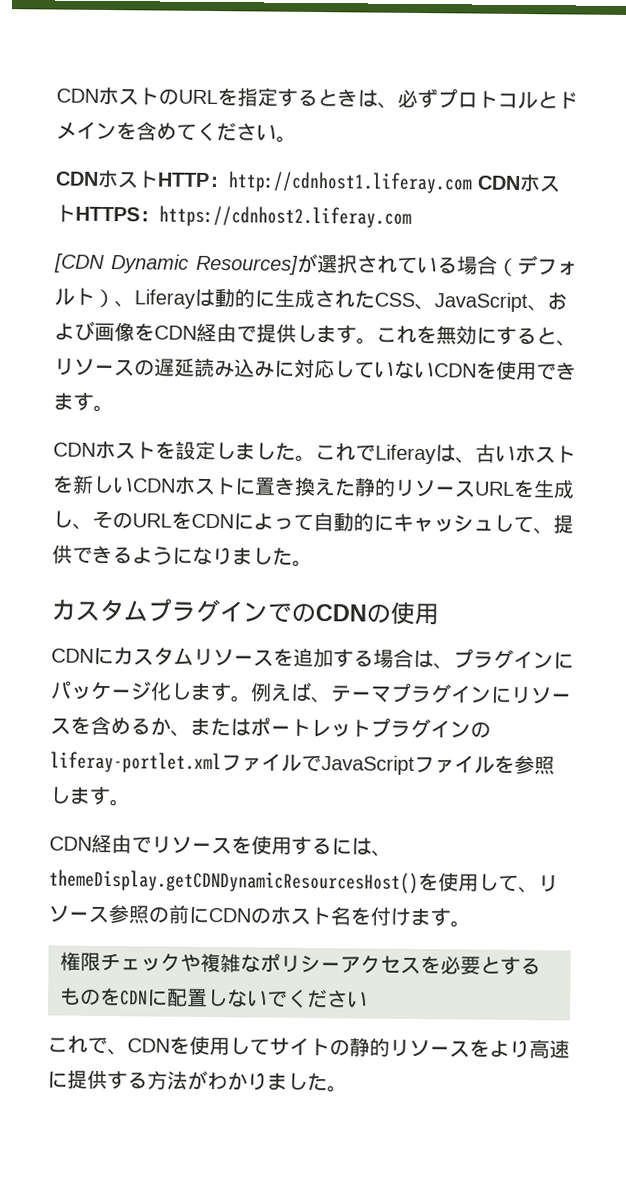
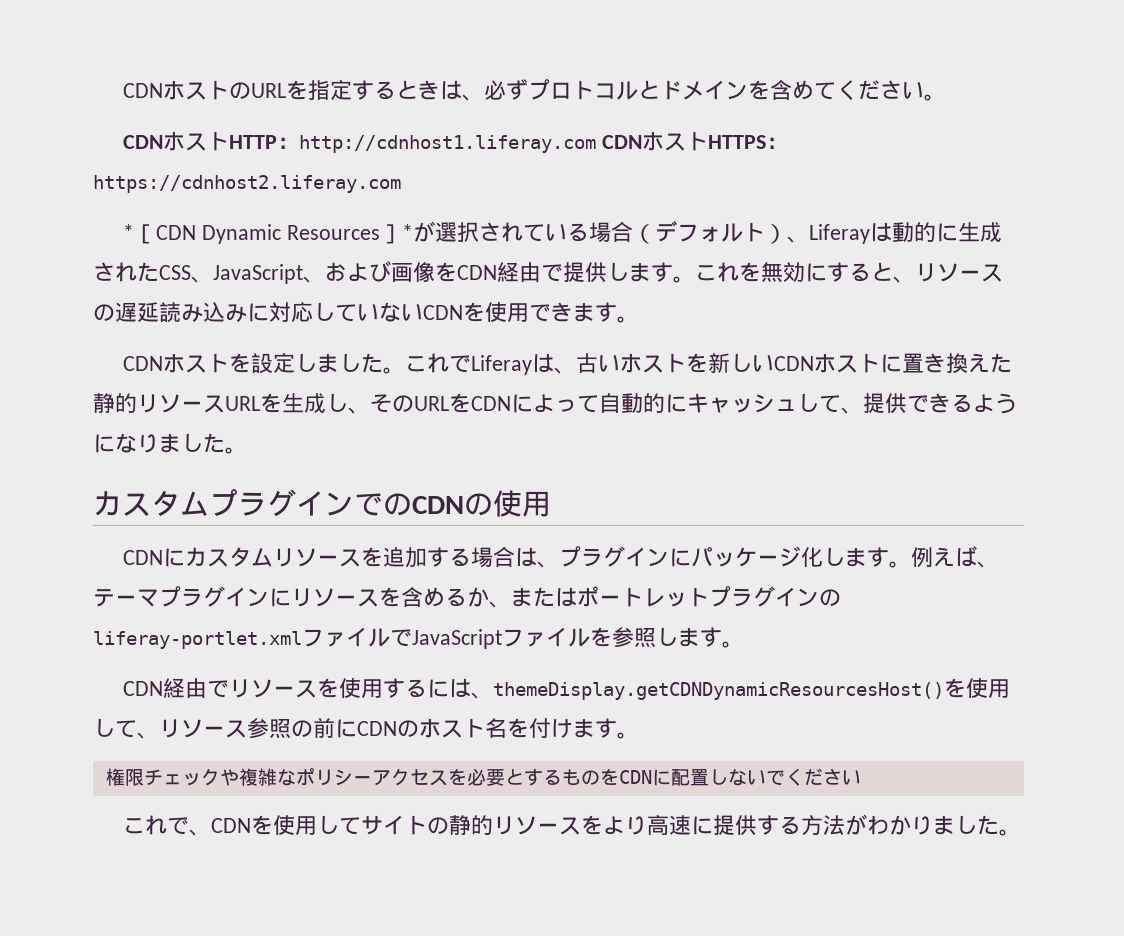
[54,253,298,275] [CDN Dynamic Resources] -> [123,224,414,244] *［CDN Dynamic Resources］*

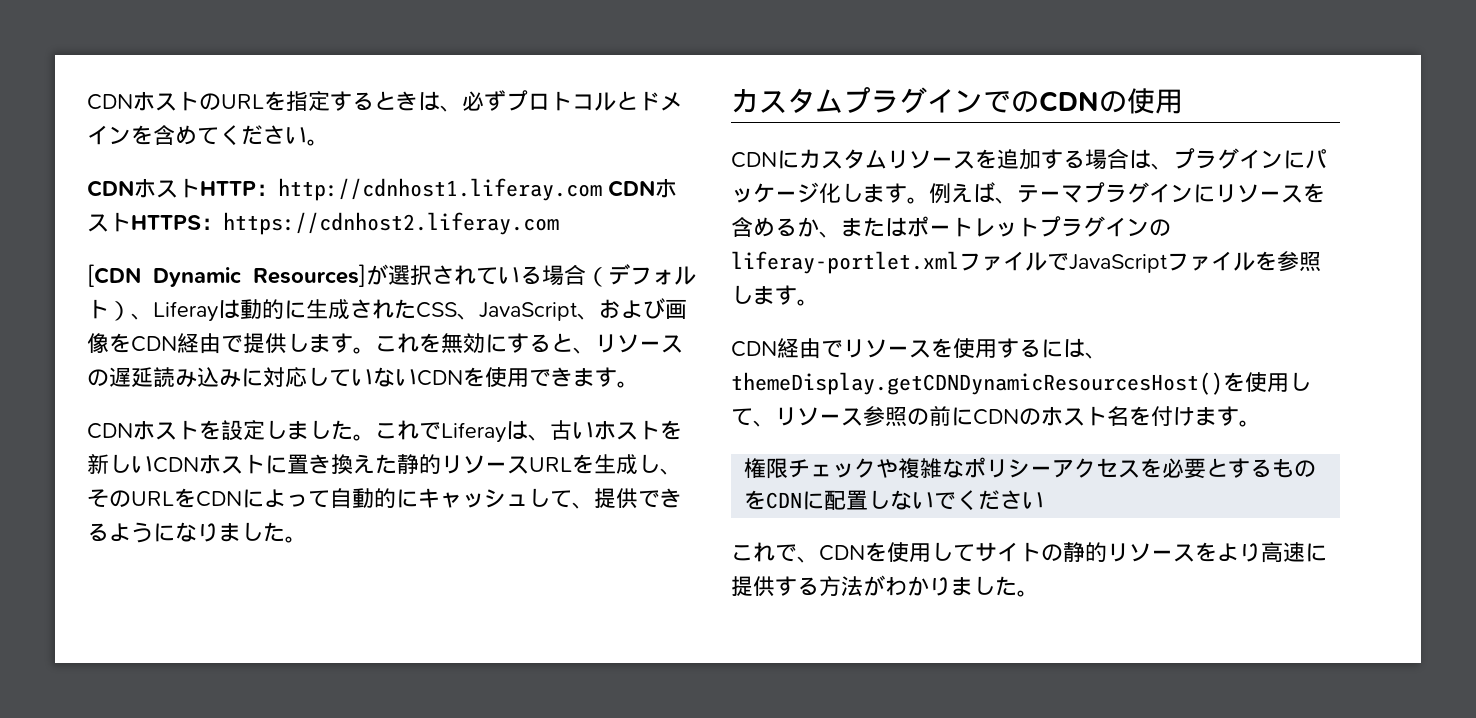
[123,224,414,244] *［CDN Dynamic Resources］* -> [87,264,366,287] [CDN Dynamic Resources]

